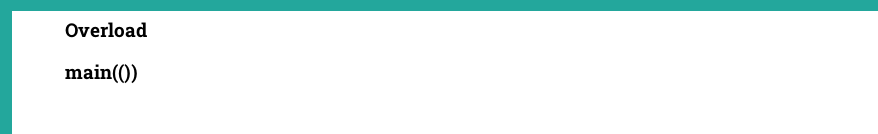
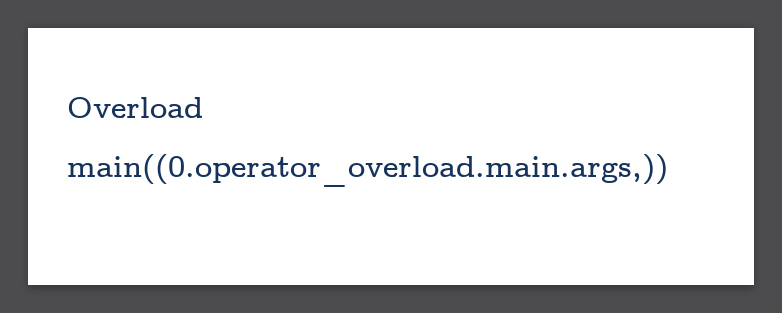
[65,64,138,84] main(()) -> [67,154,668,187] main((0.operator_overload.main.args,))

